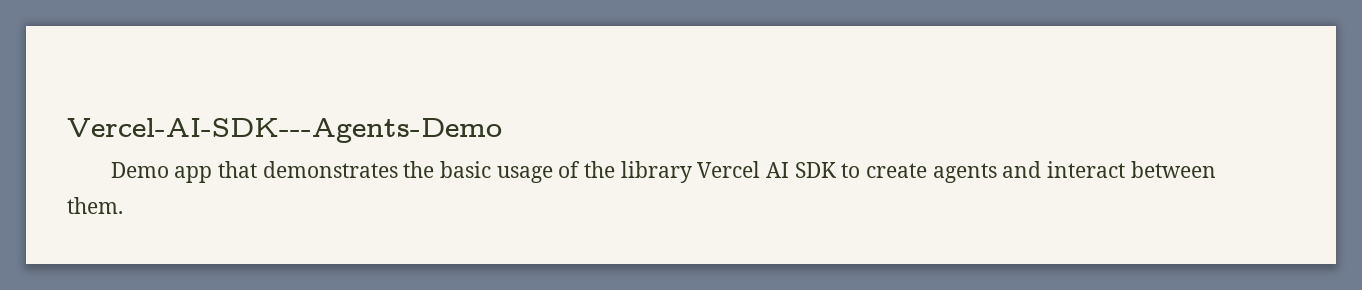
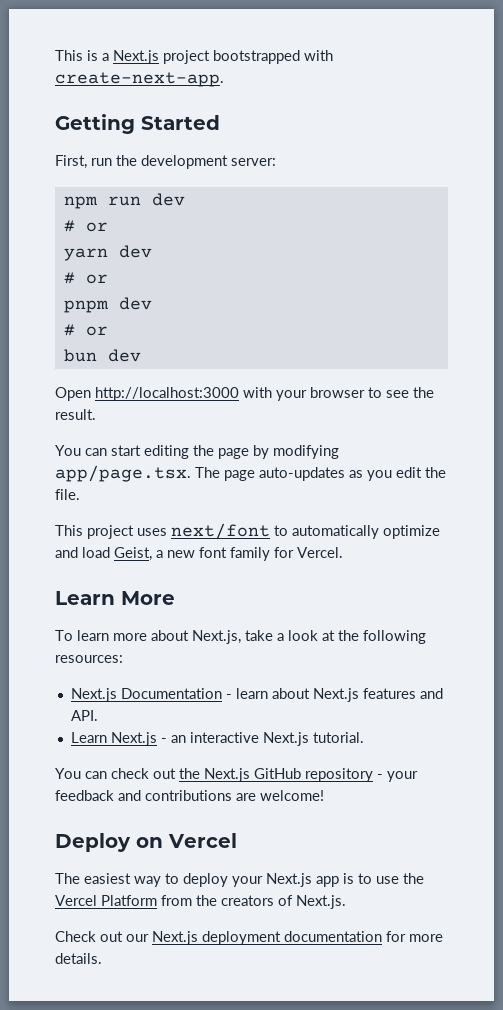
[67,118,502,143] [110,161,1216,183] [67,197,123,214] Vercel-AI-SDK---Agents-Demo // Demo app that demonstrates the basic usage of the library Vercel AI SDK to create agents and interact between them. -> [55,50,333,64] [55,72,224,87] [55,114,220,134] [55,155,276,169] [63,193,185,209] [63,220,108,232] [63,245,152,261] [63,272,108,284] [63,297,152,313] [63,324,108,336] [63,349,141,362] [55,387,434,401] [55,409,96,420] [55,445,339,459] [55,465,446,482] [55,489,80,500] [55,523,440,540] [55,547,343,561] [55,591,175,605] [55,630,426,644] [55,655,123,663] [70,688,443,702] [70,710,98,721] [70,732,364,746] [55,768,418,782] [55,790,324,801] [55,833,237,852] [55,873,424,887] [55,895,346,909] [55,931,443,945] [55,953,102,964] This is a Next.js project bootstrapped with create-next-app. // Getting Started // First, run the development server: // npm run dev // # or // yarn dev // # or // pnpm dev // # or // bun dev // Open http://localhost:3000 with your browser to see the result. // You can start editing the page by modifying app/page.tsx. The page auto-updates as you edit the file. // This project uses next/font to automatically optimize and load Geist, a new font family for Vercel. // Learn More // To learn more about Next.js, take a look at the following resources: // Next.js Documentation - learn about Next.js features and API. // Learn Next.js - an interactive Next.js tutorial. // You can check out the Next.js GitHub repository - your feedback and contributions are welcome! // Deploy on Vercel // The easiest way to deploy your Next.js app is to use the Vercel Platform from the creators of Next.js. // Check out our Next.js deployment documentation for more details.

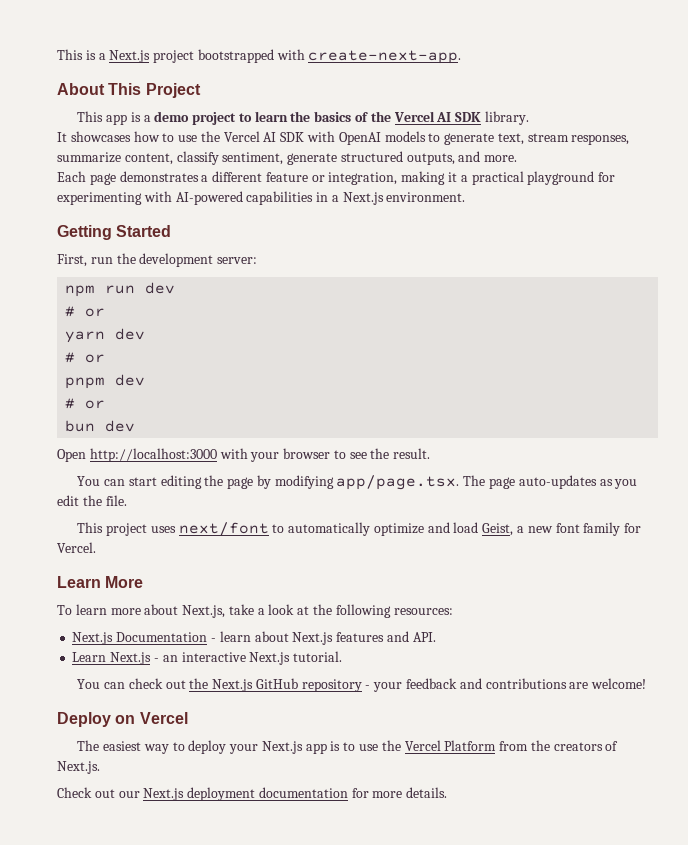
(224, 79) none -> [57,83,201,98] [77,111,529,125] [57,131,630,145] [57,151,518,165] [57,171,616,185] [57,191,466,205] // About This Project // This app is a demo project to learn the basics of the Vercel AI SDK library. // It showcases how to use the Vercel AI SDK with OpenAI models to generate text, stream responses, summarize content, classify sentiment, generate structured outputs, and more. // Each page demonstrates a different feature or integration, making it a practical playground for experimenting with AI-powered capabilities in a Next.js environment.

